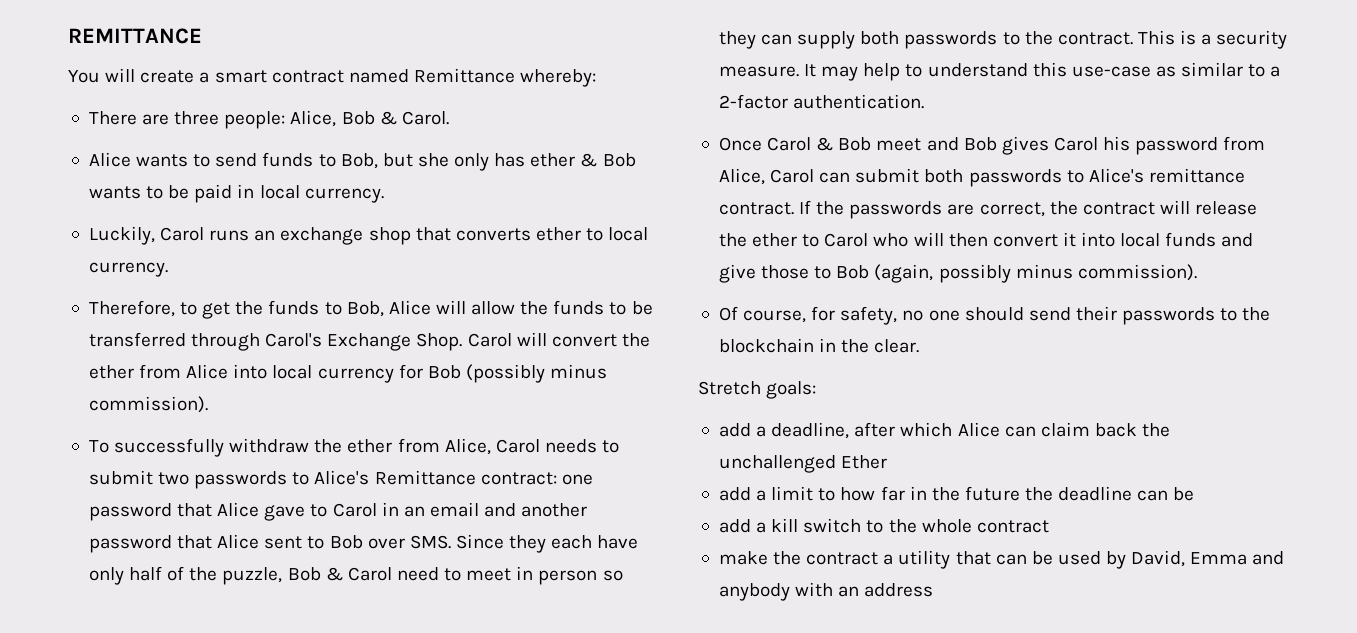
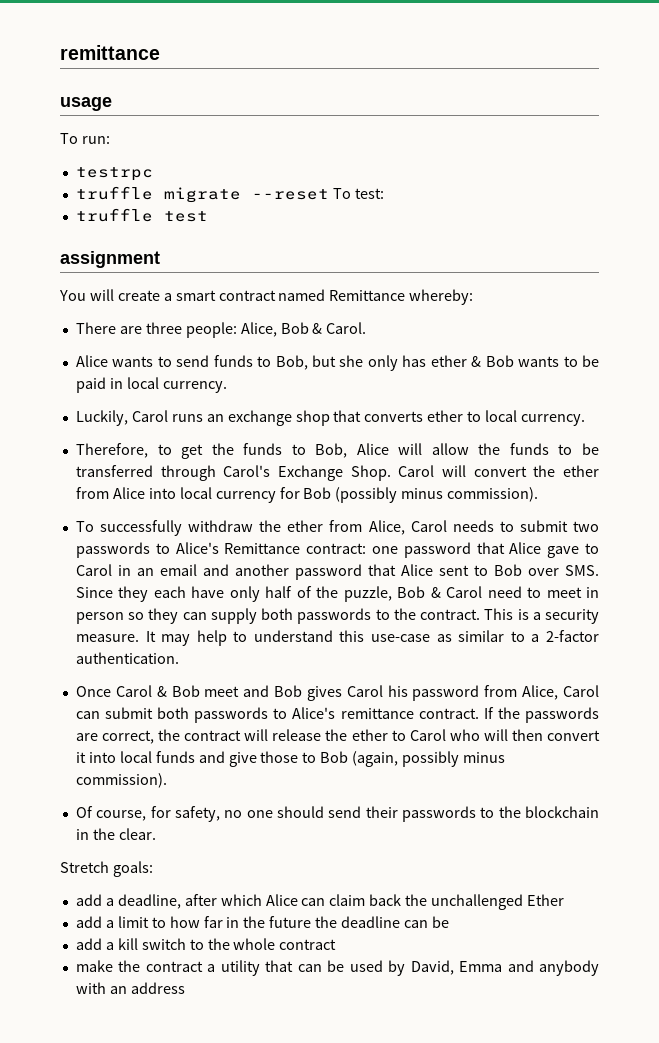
[68,28,202,44] REMITTANCE -> [60,45,160,60] [60,97,112,111] [60,133,110,144] [75,167,153,181] [75,186,384,203] [75,208,208,222] [60,251,160,268] remittance // usage // To run: // testrpc // truffle migrate --reset To test: // truffle test // assignment

